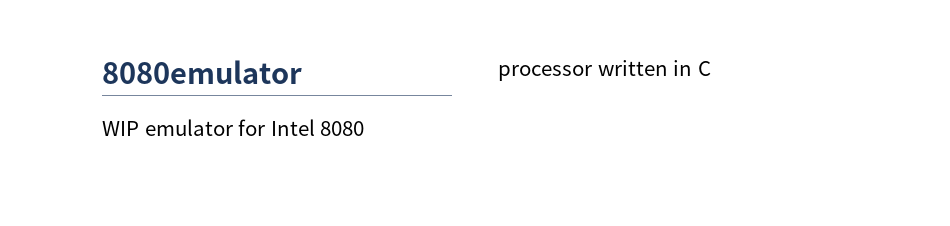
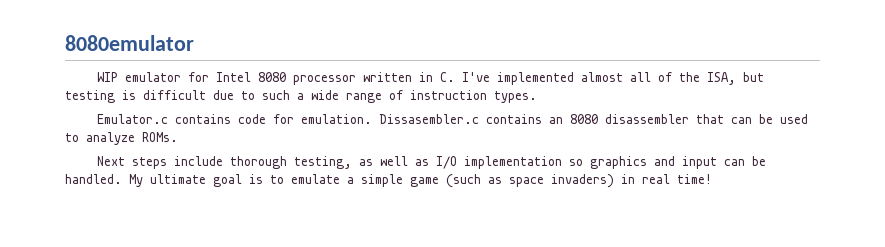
[697,61,711,76] C -> [439,72,764,85] [65,90,537,103] [96,114,808,124] [65,132,178,145] [96,156,766,169] [65,174,712,188] C. I've implemented almost all of the ISA, but testing is difficult due to such a wide range of instruction types. // Emulator.c contains code for emulation. Dissasembler.c contains an 8080 disassembler that can be used to analyze ROMs. // Next steps include thorough testing, as well as I/O implementation so graphics and input can be handled. My ultimate goal is to emulate a simple game (such as space invaders) in real time!

